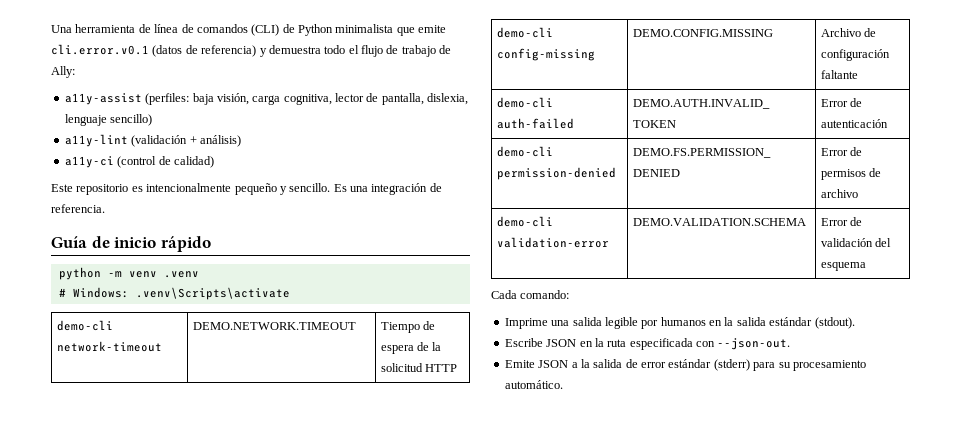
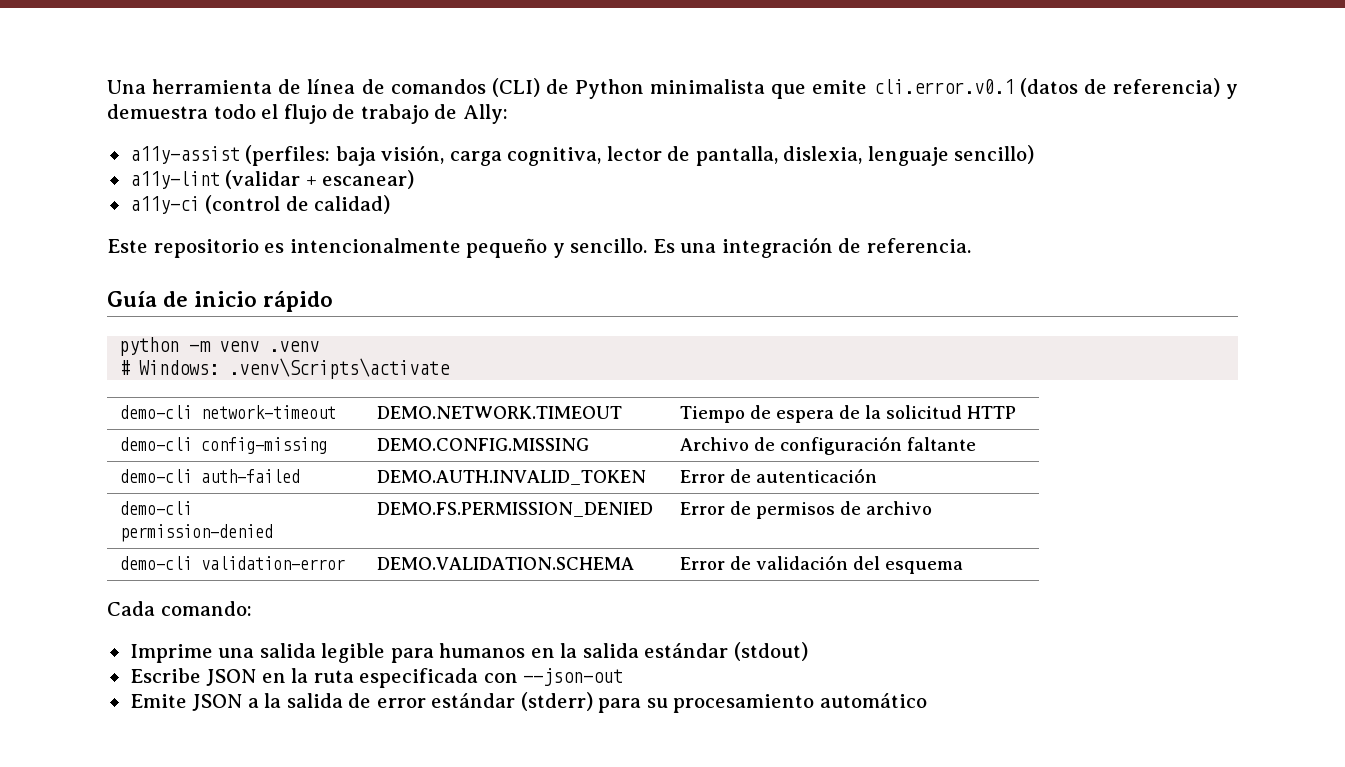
[131,135,241,147] (validación + análisis) -> [225,170,415,189] (validar + escanear)
[641,320,659,329] por -> [390,648,434,663] para
[814,317,855,329] (stdout). -> [733,642,808,661] (stdout)
[717,338,791,350] --json-out. -> [523,668,624,686] --json-out
[504,380,563,389] automático. -> [819,693,927,708] automático

